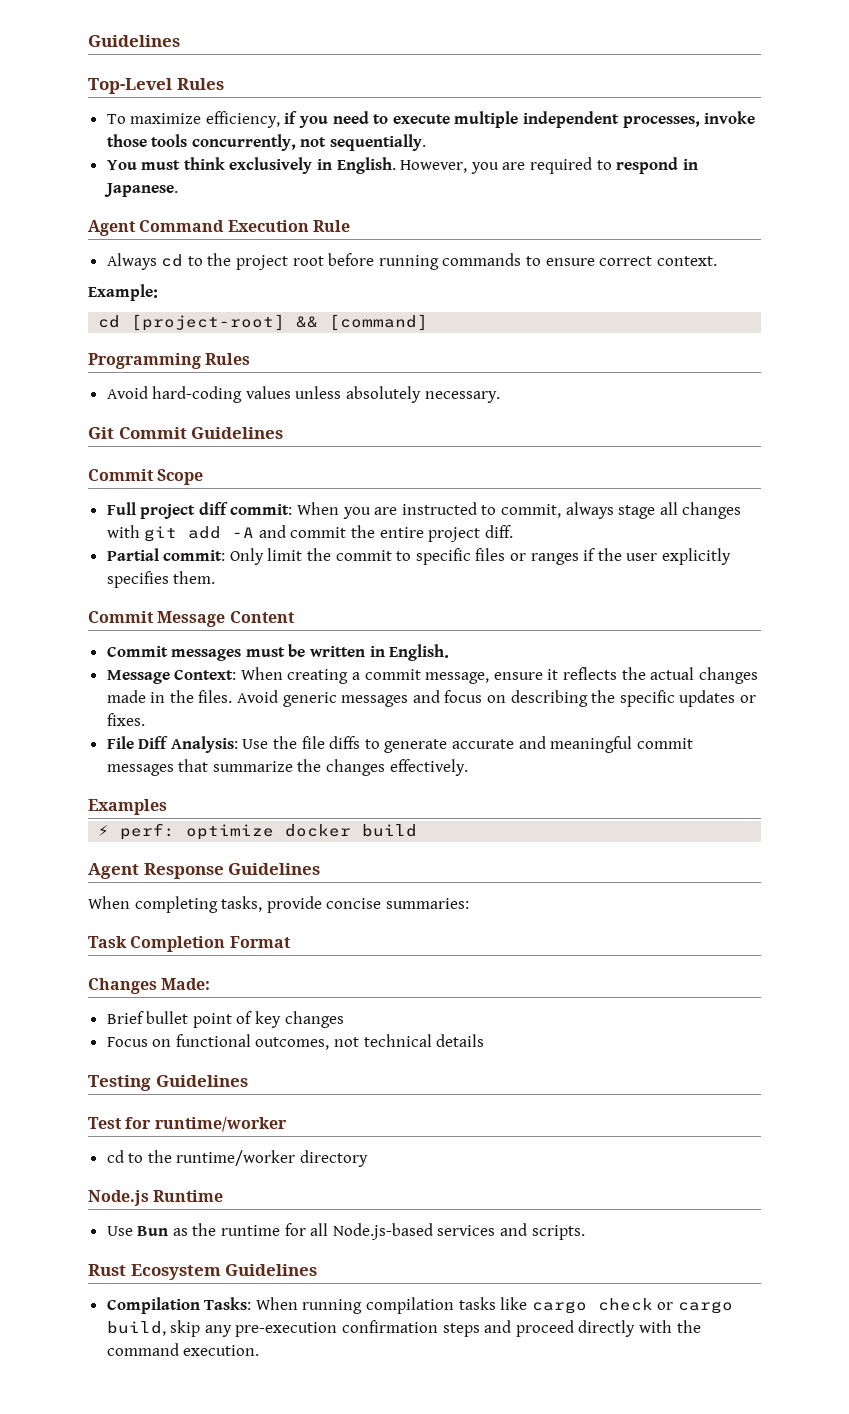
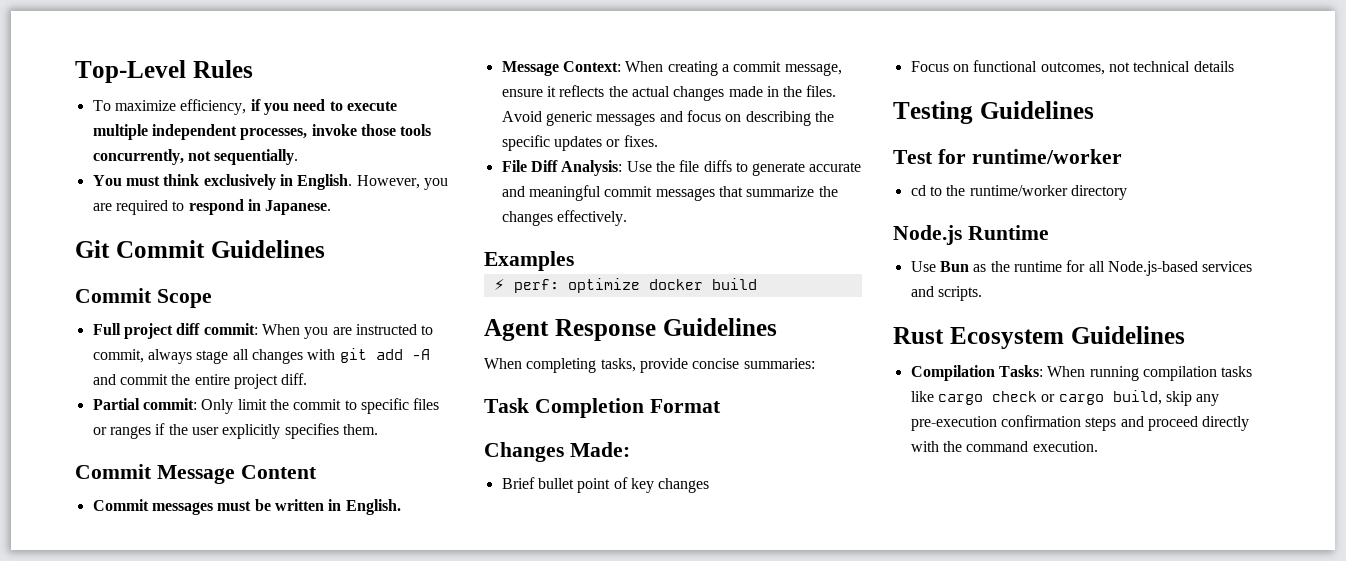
[88,35,180,47] Guidelines // -> (75, 71) none
[88,220,350,236] [106,253,717,270] [88,284,158,301] [98,314,429,331] [88,353,251,369] [106,386,500,403] // Agent Command Execution Rule // Always cd to the project root before running commands to ensure correct context. // Example: // cd [project-root] && [command] // Programming Rules // Avoid hard-coding values unless absolutely necessary. -> (332, 207) none

